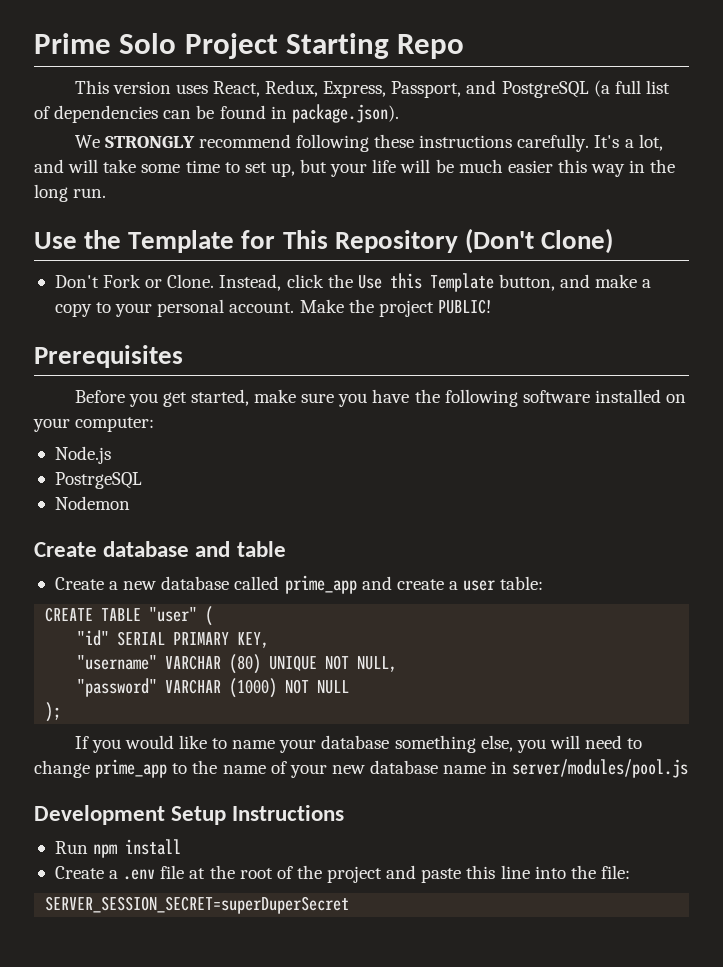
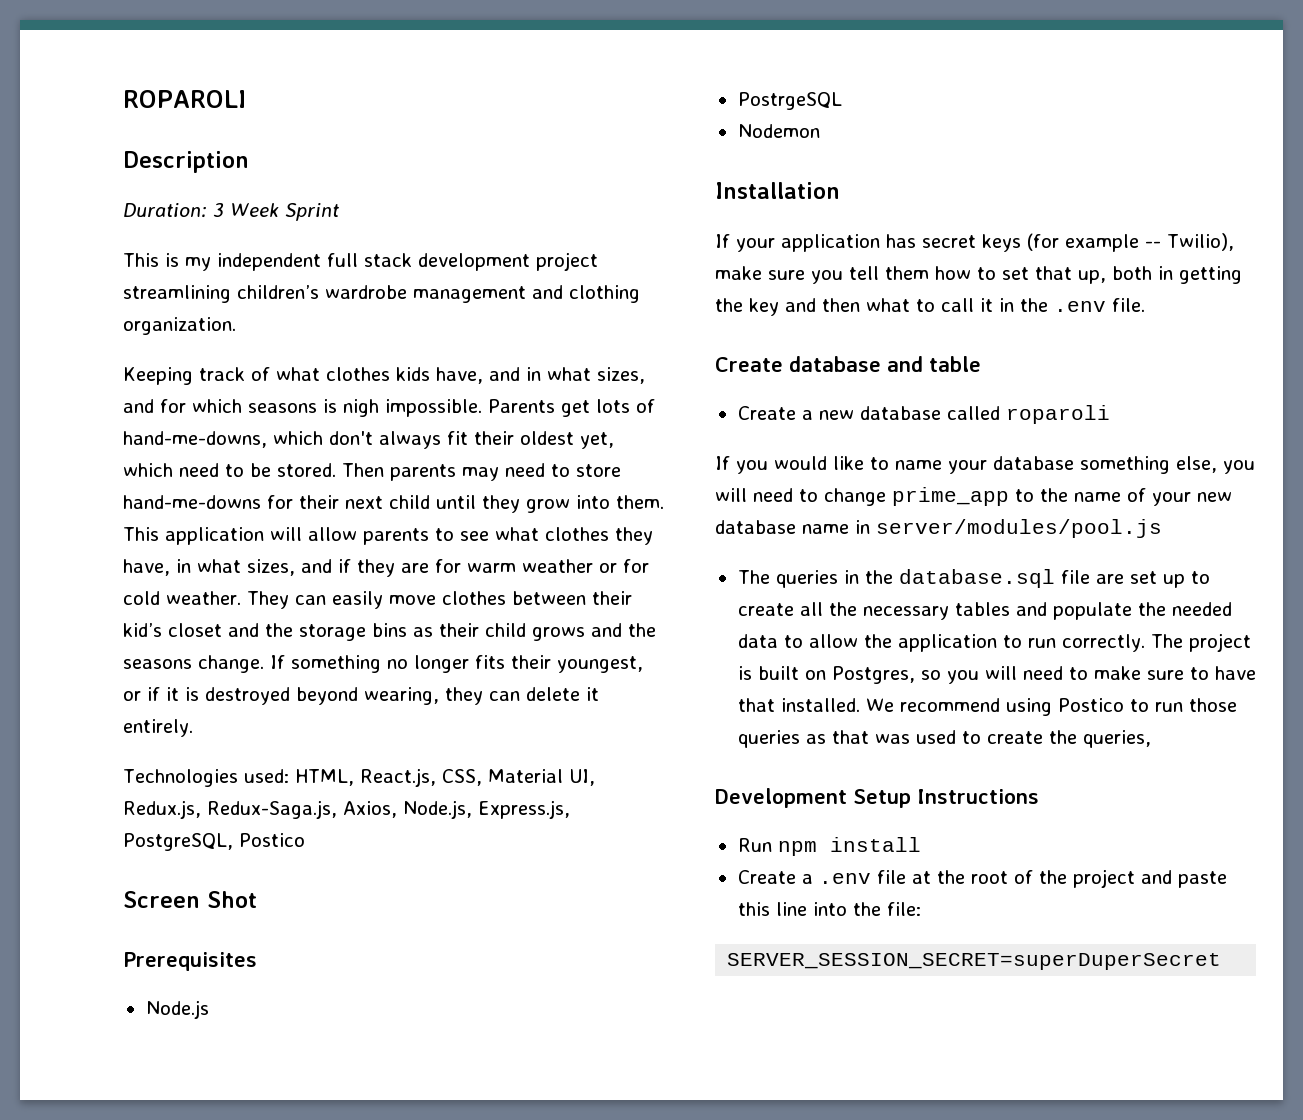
[34,33,465,59] [74,80,670,98] [34,104,399,123] [74,134,663,152] [34,159,676,177] [34,184,107,202] [34,228,614,254] [54,273,652,292] [54,299,491,317] [34,345,183,368] [74,389,687,407] [33,417,155,432] [54,446,111,464] [54,472,142,489] [54,496,130,510] Prime Solo Project Starting Repo // This version uses React, Redux, Express, Passport, and PostgreSQL (a full list of dependencies can be found in package.json). // We STRONGLY recommend following these instructions carefully. It's a lot, and will take some time to set up, but your life will be much easier this way in the long run. // Use the Template for This Repository (Don't Clone) // Don't Fork or Clone. Instead, click the Use this Template button, and make a copy to your personal account. Make the project PUBLIC! // Prerequisites // Before you get started, make sure you have the following software installed on your computer: // Node.js // PostrgeSQL // Nodemon -> [123,90,246,108] [123,151,249,173] [123,203,340,221] [123,252,598,271] [123,285,640,303] [123,317,236,335] [123,367,645,385] [123,399,655,417] [123,431,614,449] [123,463,621,481] [123,495,664,513] [123,527,653,545] [123,559,649,577] [123,591,632,609] [123,623,656,641] [123,655,643,673] [123,687,599,705] [123,719,193,737] [123,768,595,787] [123,800,570,819] [123,833,305,851] [123,891,257,908] [123,952,257,971] [145,1000,209,1019] [737,92,842,110] [737,124,820,138] [715,182,840,199] [715,233,1234,252] [715,266,1242,284] [715,298,1145,316] ROPAROLI // Description // Duration: 3 Week Sprint // This is my independent full stack development project streamlining children’s wardrobe management and clothing organization. // Keeping track of what clothes kids have, and in what sizes, and for which seasons is nigh impossible. Parents get lots of hand-me-downs, which don't always fit their oldest yet, which need to be stored. Then parents may need to store hand-me-downs for their next child until they grow into them. This application will allow parents to see what clothes they have, in what sizes, and if they are for warm weather or for cold weather. They can easily move clothes between their kid’s closet and the storage bins as their child grows and the seasons change. If something no longer fits their youngest, or if it is destroyed beyond wearing, they can delete it entirely. // Technologies used: HTML, React.js, CSS, Material UI, Redux.js, Redux-Saga.js, Axios, Node.js, Express.js, PostgreSQL, Postico // Screen Shot // Prerequisites // Node.js // PostrgeSQL // Nodemon // Installation // If your application has secret keys (for example -- Twilio), make sure you tell them how to set that up, both in getting the key and then what to call it in the .env file.
[284,575,544,594] [45,606,214,626] [77,630,270,648] [77,654,398,674] [77,678,350,698] [45,702,62,722] prime_app and create a user table: // CREATE TABLE "user" ( // "id" SERIAL PRIMARY KEY, // "username" VARCHAR (80) UNIQUE NOT NULL, // "password" VARCHAR (1000) NOT NULL // ); -> [1005,405,1110,424] roparoli
(689, 768) none -> [737,569,1210,588] [737,602,1232,620] [737,633,1251,652] [737,666,1256,684] [737,698,1237,716] [737,730,1151,748] // The queries in the database.sql file are set up to create all the necessary tables and populate the needed data to allow the application to run correctly. The project is built on Postgres, so you will need to make sure to have that installed. We recommend using Postico to run those queries as that was used to create the queries,

